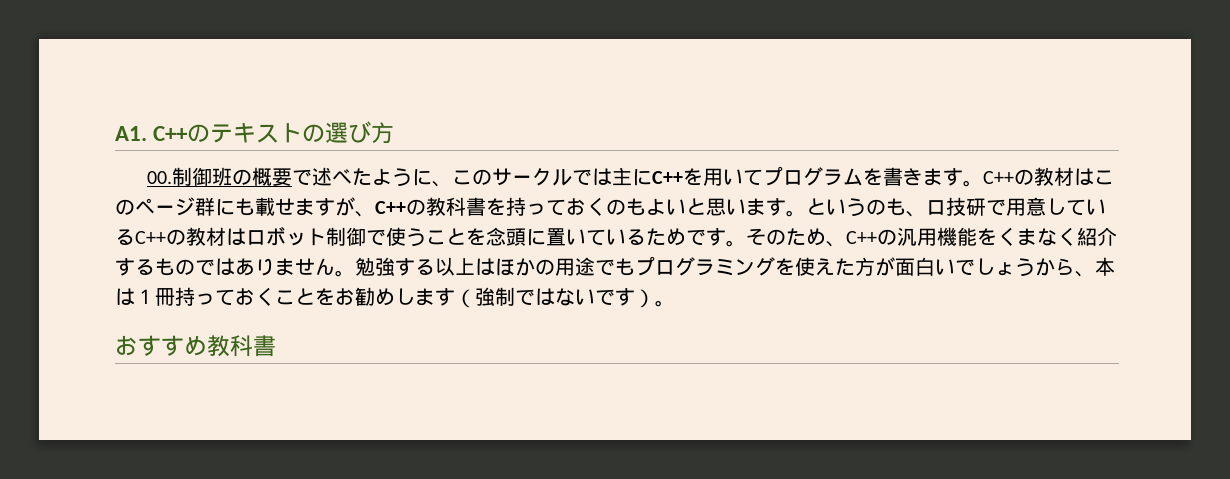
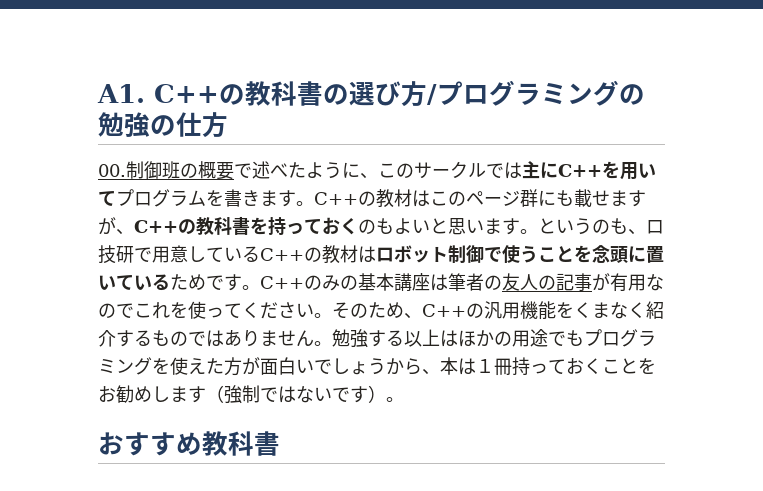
[210,123,303,143] テキスト -> [245,81,323,106] 教科書
(395, 133) none -> [427,80,645,106] [98,112,228,138] /プログラミングの勉強の仕方
(746, 243) none -> [260,273,664,292] [98,301,332,319] C++のみの基本講座は筆者の友人の記事が有用なのでこれを使ってください。

